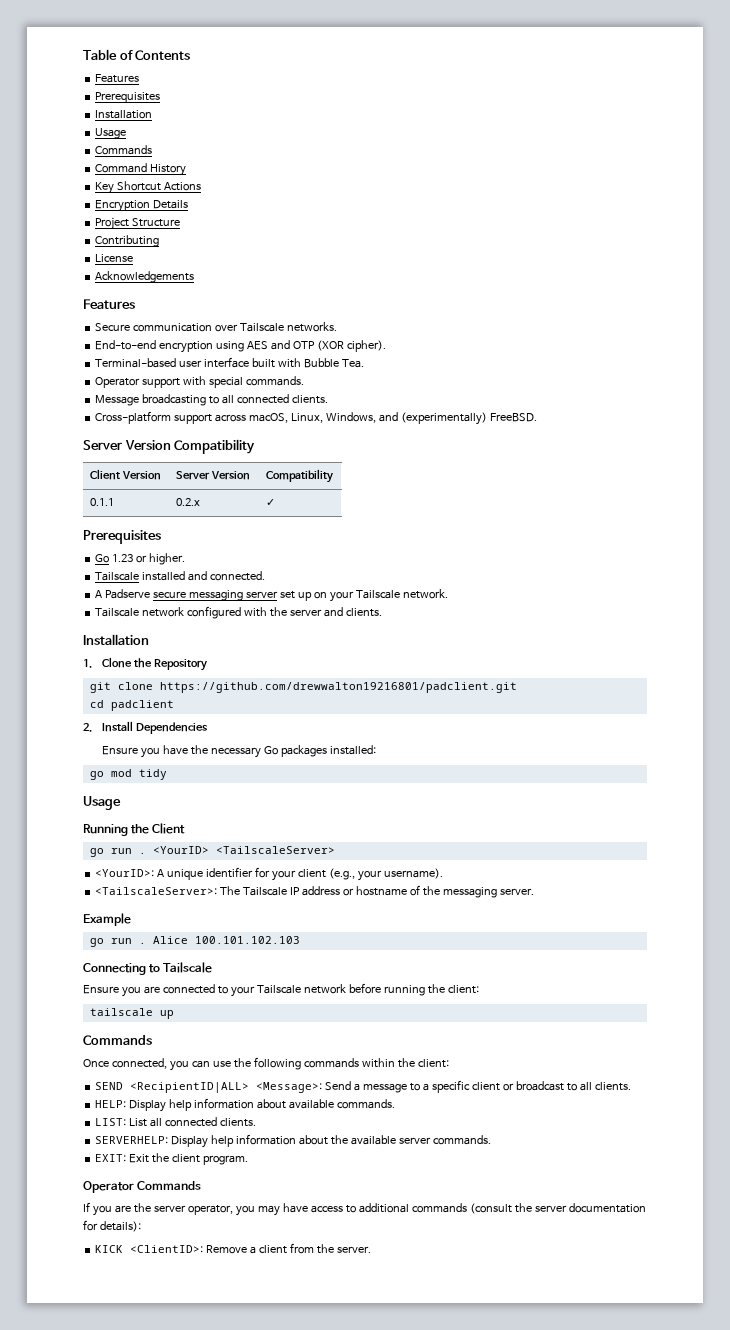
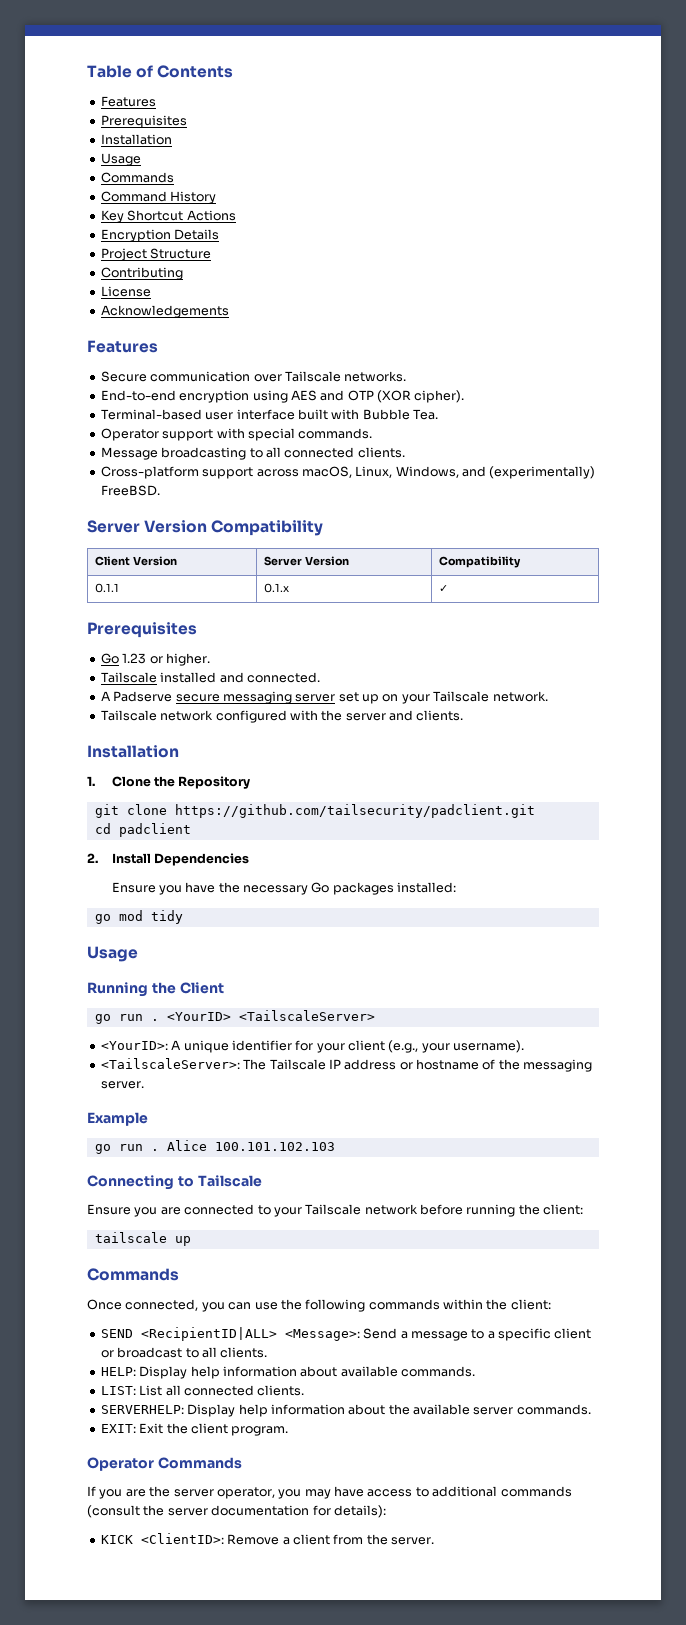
[176,498,201,506] 0.2.x -> [263,583,289,593] 0.1.x
[159,682,517,693] https://github.com/drewwalton19216801/padclient.git -> [174,804,535,818] https://github.com/tailsecurity/padclient.git

